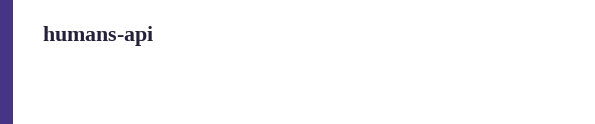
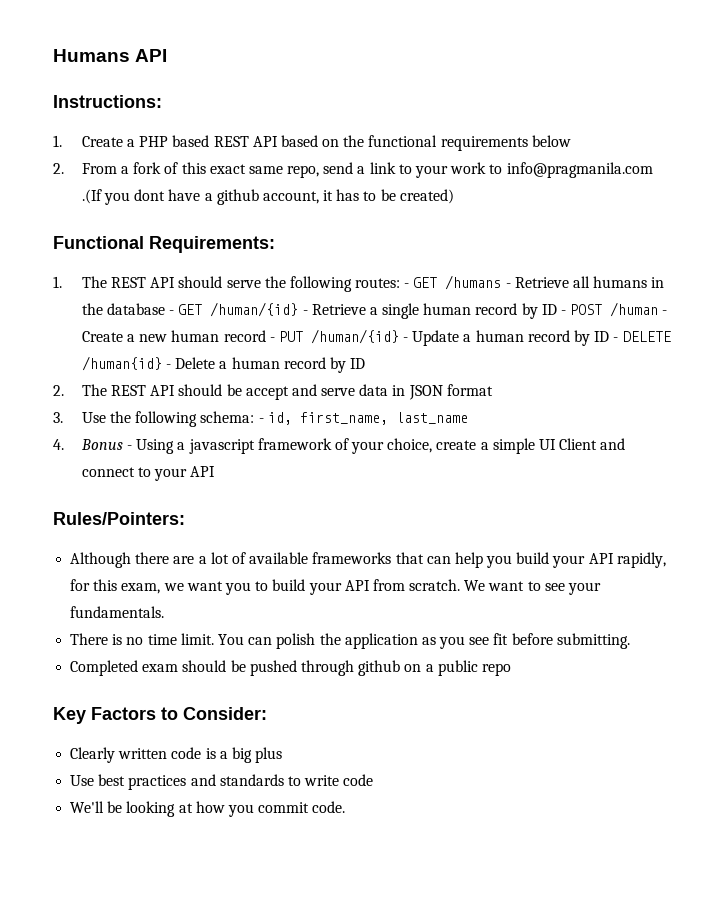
[43,26,153,46] humans-api -> [53,49,168,62] [53,95,162,108] [53,135,571,151] [53,162,653,178] [81,189,454,205] [53,236,275,253] [53,275,665,292] [81,302,668,319] [81,329,671,346] [81,356,366,373] [53,384,493,400] [53,411,468,427] [53,438,626,454] [81,466,216,481] [53,512,185,525] [70,552,666,568] [70,579,602,595] [70,606,165,618] [70,633,630,649] [70,660,511,676] [53,707,267,724] [70,747,283,763] [70,774,374,790] [70,801,346,817] Humans API // Instructions: // 1. Create a PHP based REST API based on the functional requirements below // 2. From a fork of this exact same repo, send a link to your work to info@pragmanila.com .(If you dont have a github account, it has to be created) // Functional Requirements: // 1. The REST API should serve the following routes: - GET /humans - Retrieve all humans in the database - GET /human/{id} - Retrieve a single human record by ID - POST /human - Create a new human record - PUT /human/{id} - Update a human record by ID - DELETE /human{id} - Delete a human record by ID // 2. The REST API should be accept and serve data in JSON format // 3. Use the following schema: - id, first_name, last_name // 4. Bonus - Using a javascript framework of your choice, create a simple UI Client and connect to your API // Rules/Pointers: // Although there are a lot of available frameworks that can help you build your API rapidly, for this exam, we want you to build your API from scratch. We want to see your fundamentals. // There is no time limit. You can polish the application as you see fit before submitting. // Completed exam should be pushed through github on a public repo // Key Factors to Consider: // Clearly written code is a big plus // Use best practices and standards to write code // We'll be looking at how you commit code.

